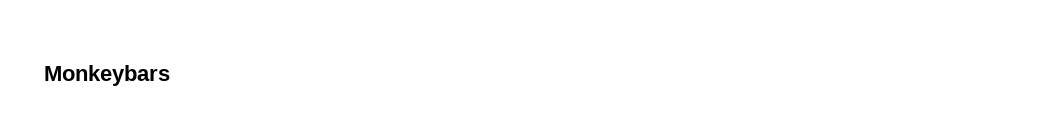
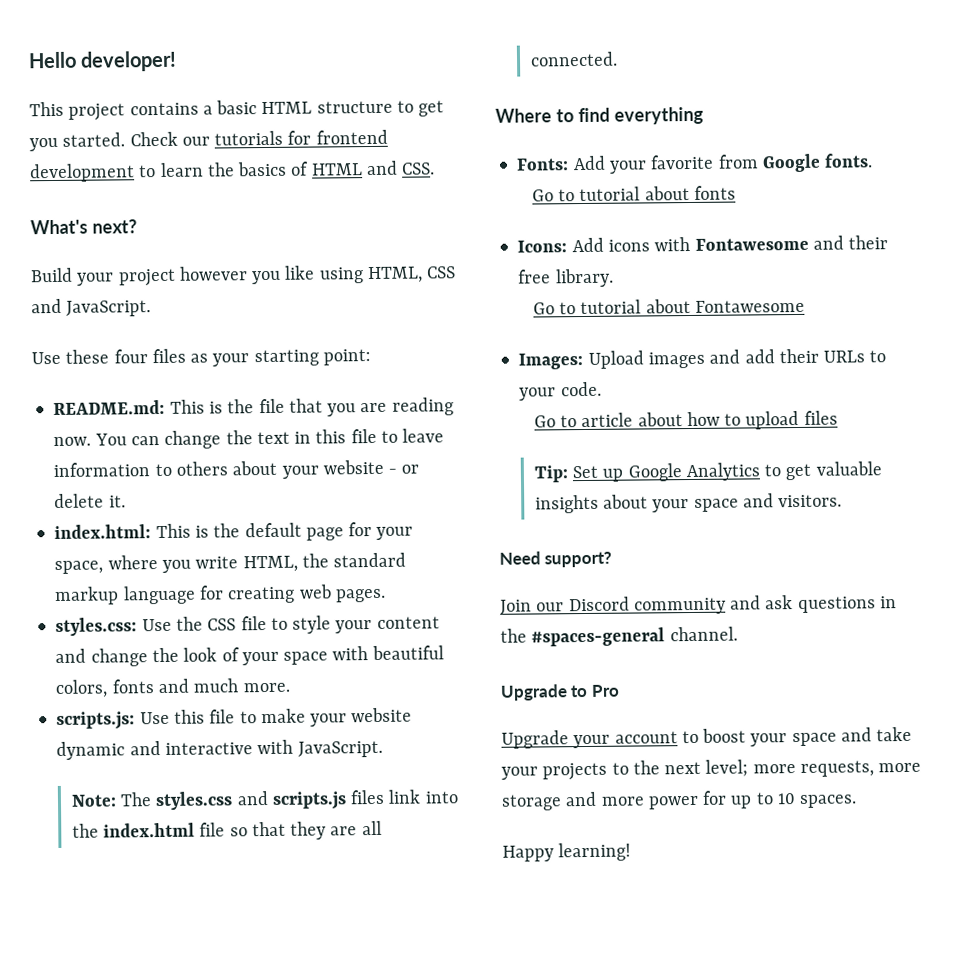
[44,65,170,86] Monkeybars -> [28,50,178,72] [29,100,445,121] [29,129,388,152] [29,160,436,183] [30,219,137,235] [30,265,457,287] [31,298,152,317] [31,348,371,367] [53,397,454,417] [53,428,445,449] [53,459,420,479] [54,493,126,508] [54,522,414,541] [54,552,407,574] [54,584,386,605] [55,615,440,636] [55,645,444,667] [55,678,290,698] [56,707,413,730] [56,739,383,760] [70,789,459,811] [71,820,382,840] [529,51,618,67] [495,106,704,125] [516,153,874,174] [531,185,736,202] [517,235,889,253] [517,268,614,288] [532,298,805,315] [518,348,887,370] [519,381,602,401] [533,410,838,430] [533,461,882,483] [534,493,843,514] [499,551,613,568] [500,595,897,615] [500,626,738,647] [500,684,620,701] [501,726,913,749] [501,759,922,781] [501,790,858,811] [502,842,632,862] Hello developer! // This project contains a basic HTML structure to get you started. Check our tutorials for frontend development to learn the basics of HTML and CSS. // What's next? // Build your project however you like using HTML, CSS and JavaScript. // Use these four files as your starting point: // README.md: This is the file that you are reading now. You can change the text in this file to leave information to others about your website - or delete it. // index.html: This is the default page for your space, where you write HTML, the standard markup language for creating web pages. // styles.css: Use the CSS file to style your content and change the look of your space with beautiful colors, fonts and much more. // scripts.js: Use this file to make your website dynamic and interactive with JavaScript. // Note: The styles.css and scripts.js files link into the index.html file so that they are all connected. // Where to find everything // Fonts: Add your favorite from Google fonts. // Go to tutorial about fonts // Icons: Add icons with Fontawesome and their free library. // Go to tutorial about Fontawesome // Images: Upload images and add their URLs to your code. // Go to article about how to upload files // Tip: Set up Google Analytics to get valuable insights about your space and visitors. // Need support? // Join our Discord community and ask questions in the #spaces-general channel. // Upgrade to Pro // Upgrade your account to boost your space and take your projects to the next level; more requests, more storage and more power for up to 10 spaces. // Happy learning!

